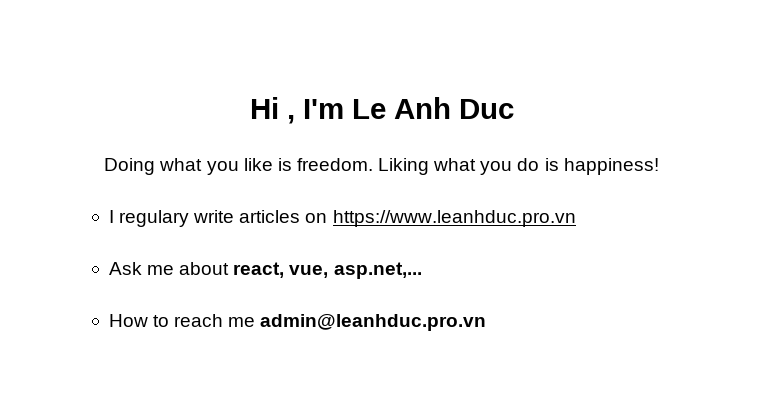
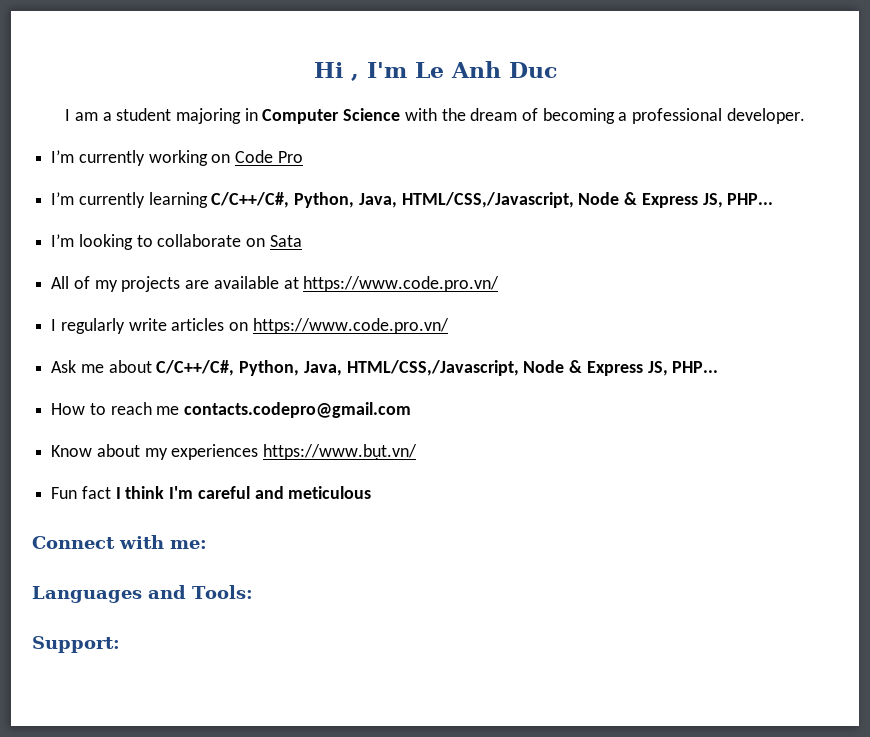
[104,158,659,175] [108,210,190,227] Doing what you like is freedom. Liking what you do is happiness! // I regulary -> [65,108,805,124] [51,150,303,166] [51,192,774,208] [51,234,302,250] [51,276,500,292] [51,318,125,334] I am a student majoring in Computer Science with the dream of becoming a professional developer. // I’m currently working on Code Pro // I’m currently learning C/C++/C#, Python, Java, HTML/CSS,/Javascript, Node & Express JS, PHP... // I’m looking to collaborate on Sata // All of my projects are available at https://www.code.pro.vn/ // I regularly
[332,210,576,227] https://www.leanhduc.pro.vn -> [252,318,449,334] https://www.code.pro.vn/
[233,262,422,279] [108,314,487,331] react, vue, asp.net,... // How to reach me admin@leanhduc.pro.vn -> [156,360,719,376] [51,402,412,418] [51,444,418,460] [51,486,372,499] [32,535,207,549] [32,585,253,603] [32,636,120,653] C/C++/C#, Python, Java, HTML/CSS,/Javascript, Node & Express JS, PHP... // How to reach me contacts.codepro@gmail.com // Know about my experiences https://www.bụt.vn/ // Fun fact I think I'm careful and meticulous // Connect with me: // Languages and Tools: // Support:

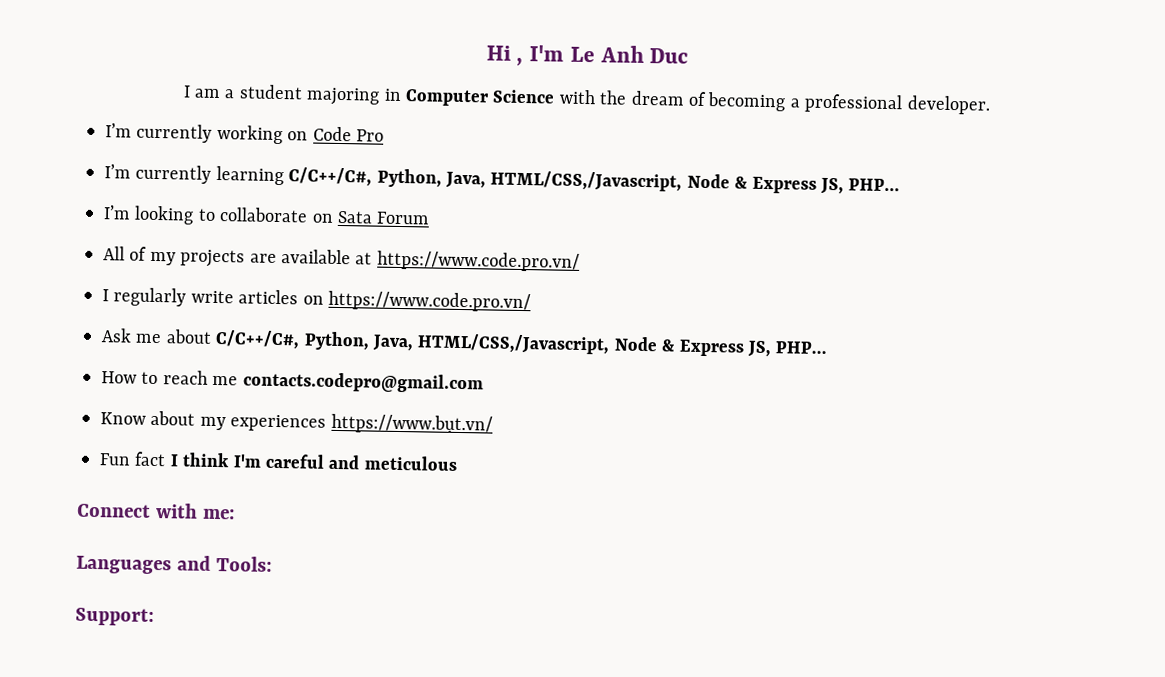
(302, 241) none -> [376,211,431,225] Forum

